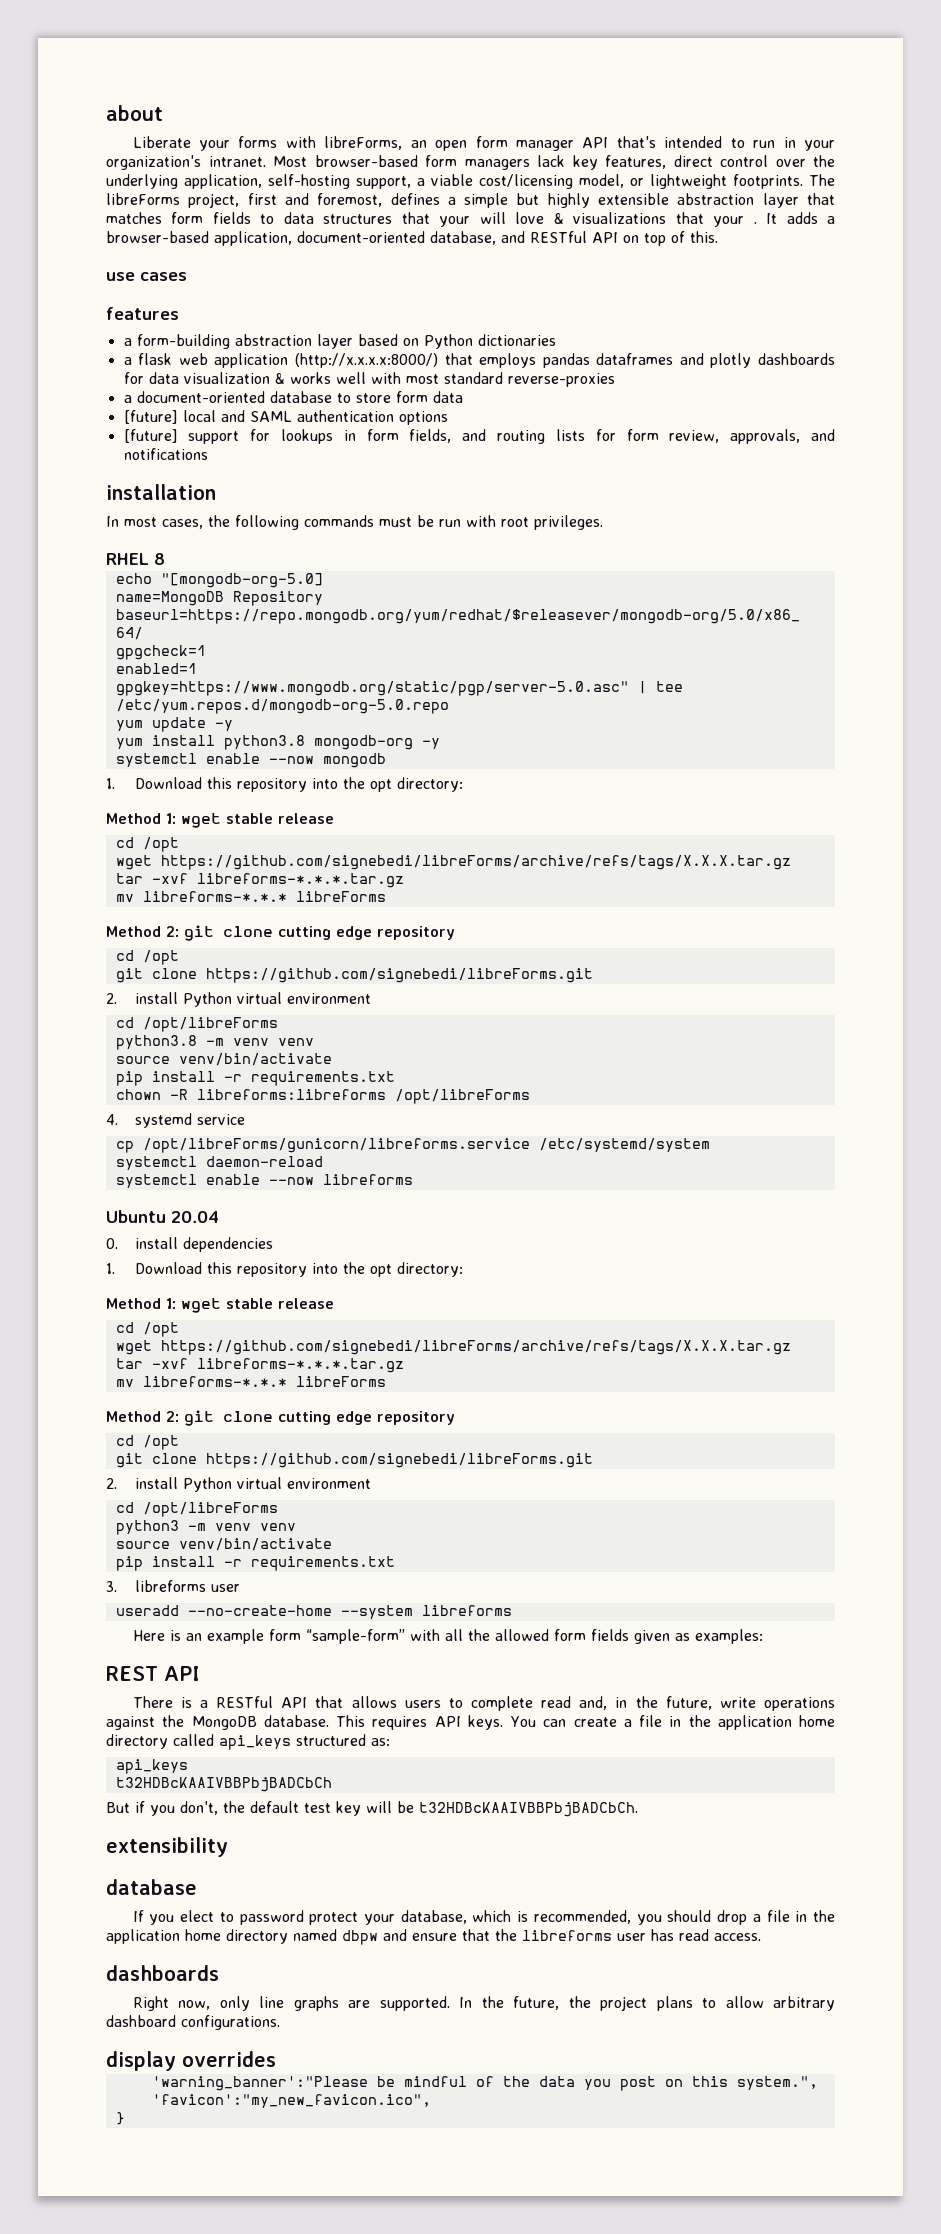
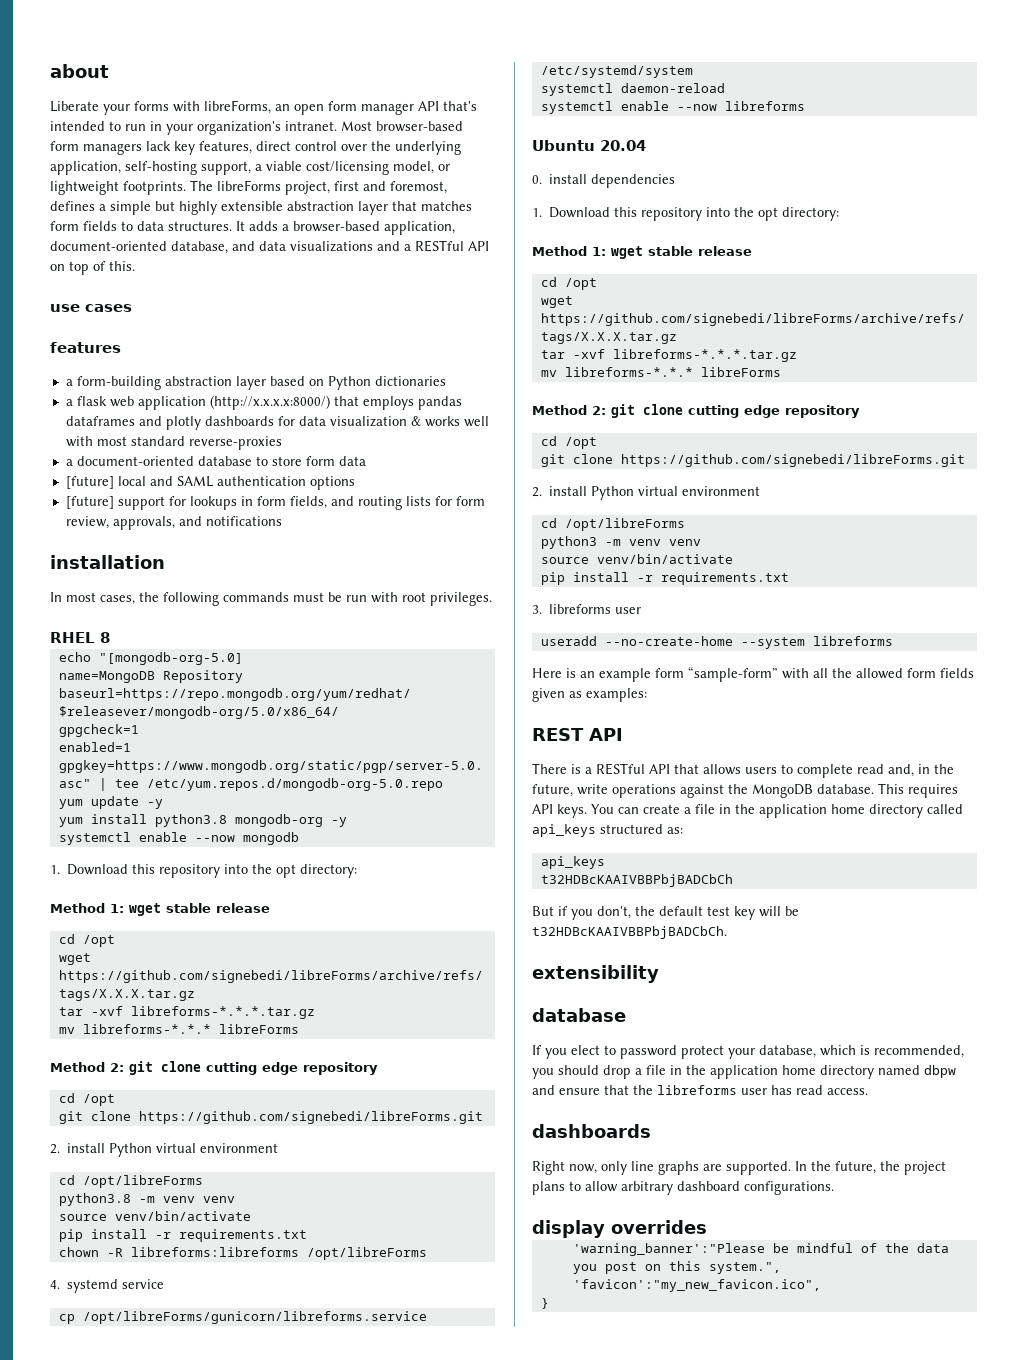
[323,212,757,227] structures that your will love & visualizations that your . -> [168,221,232,231] structures.
(525, 237) none -> [259,241,411,252] data visualizations and a

